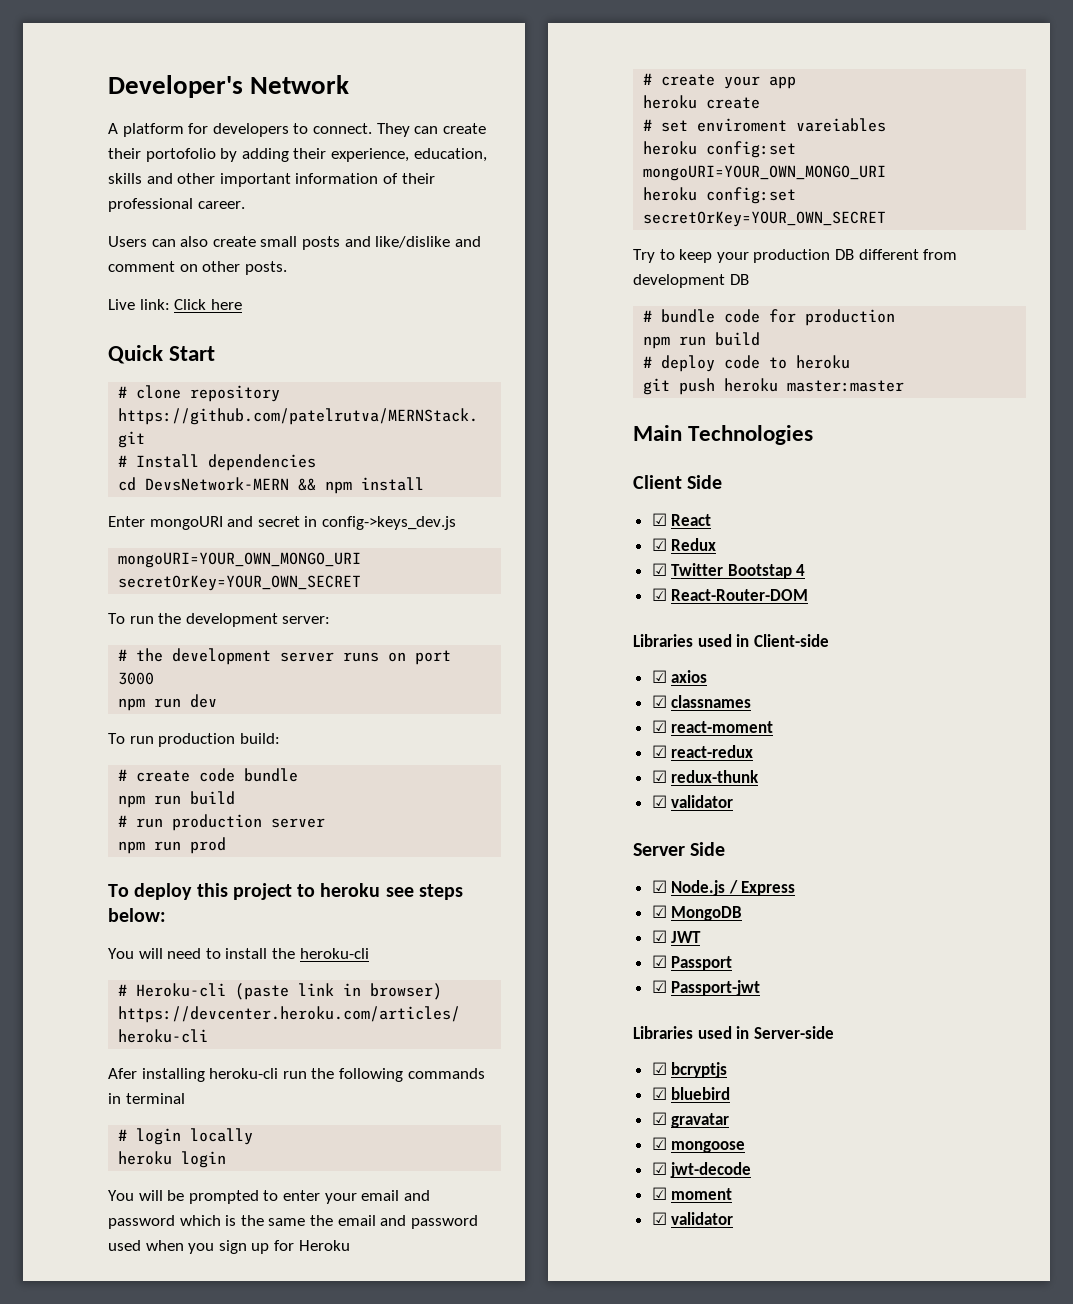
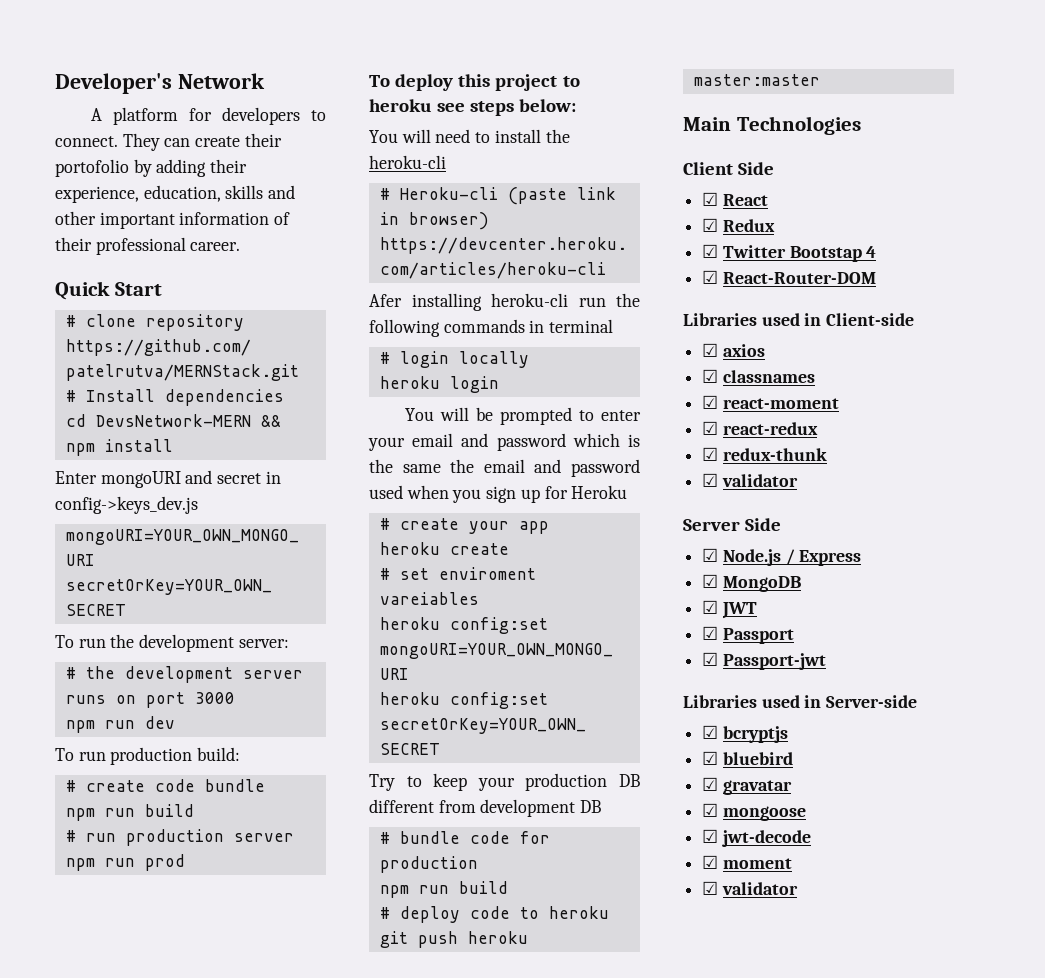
[108,236,481,250] [108,261,287,275] [108,299,242,310] // Users can also create small posts and like/dislike and comment on other posts. // Live link: Click here -> (241, 246) none

